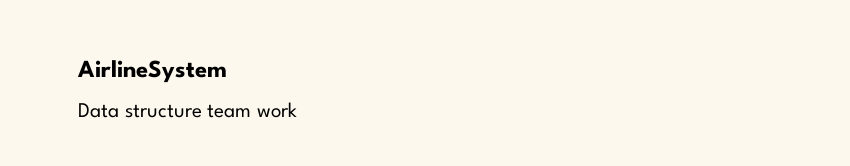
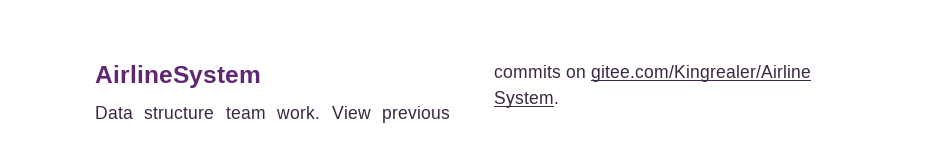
[257,102,298,118] work -> [276,106,450,123] [494,65,811,82] [494,91,559,108] work. View previous commits on gitee.com/Kingrealer/Airline System.

